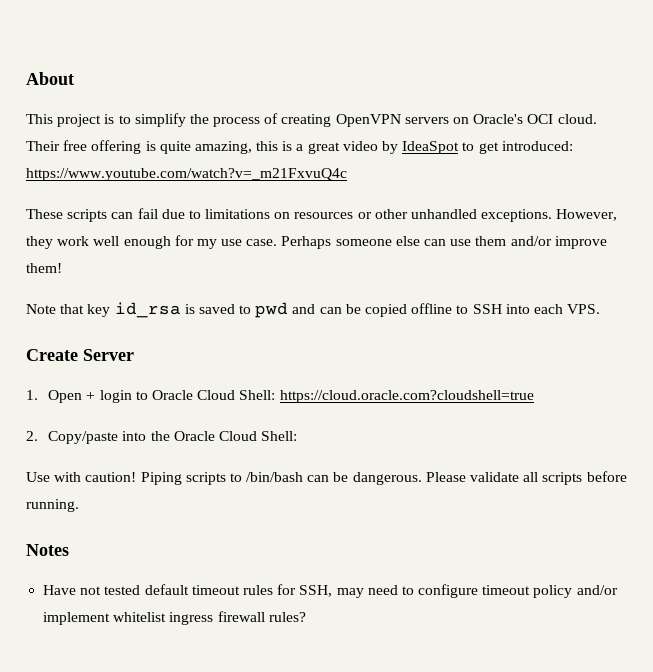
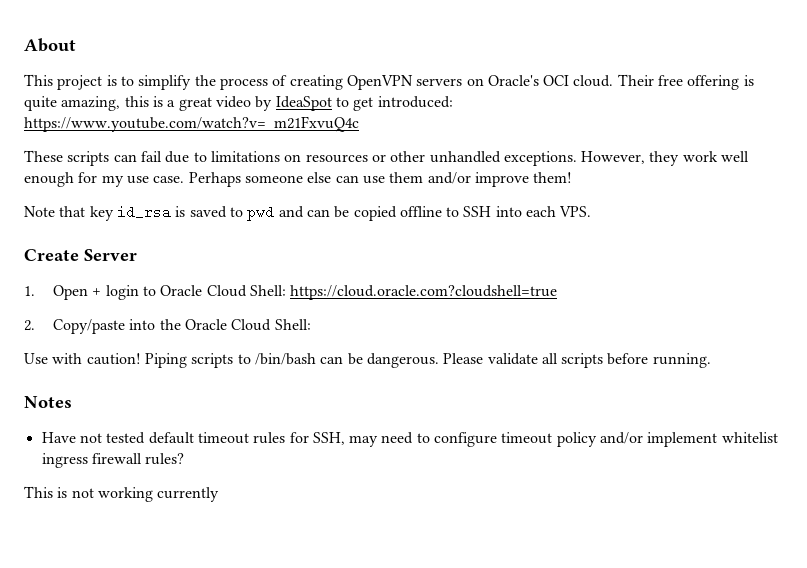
(306, 617) none -> [24,486,220,502] // This is not working currently

